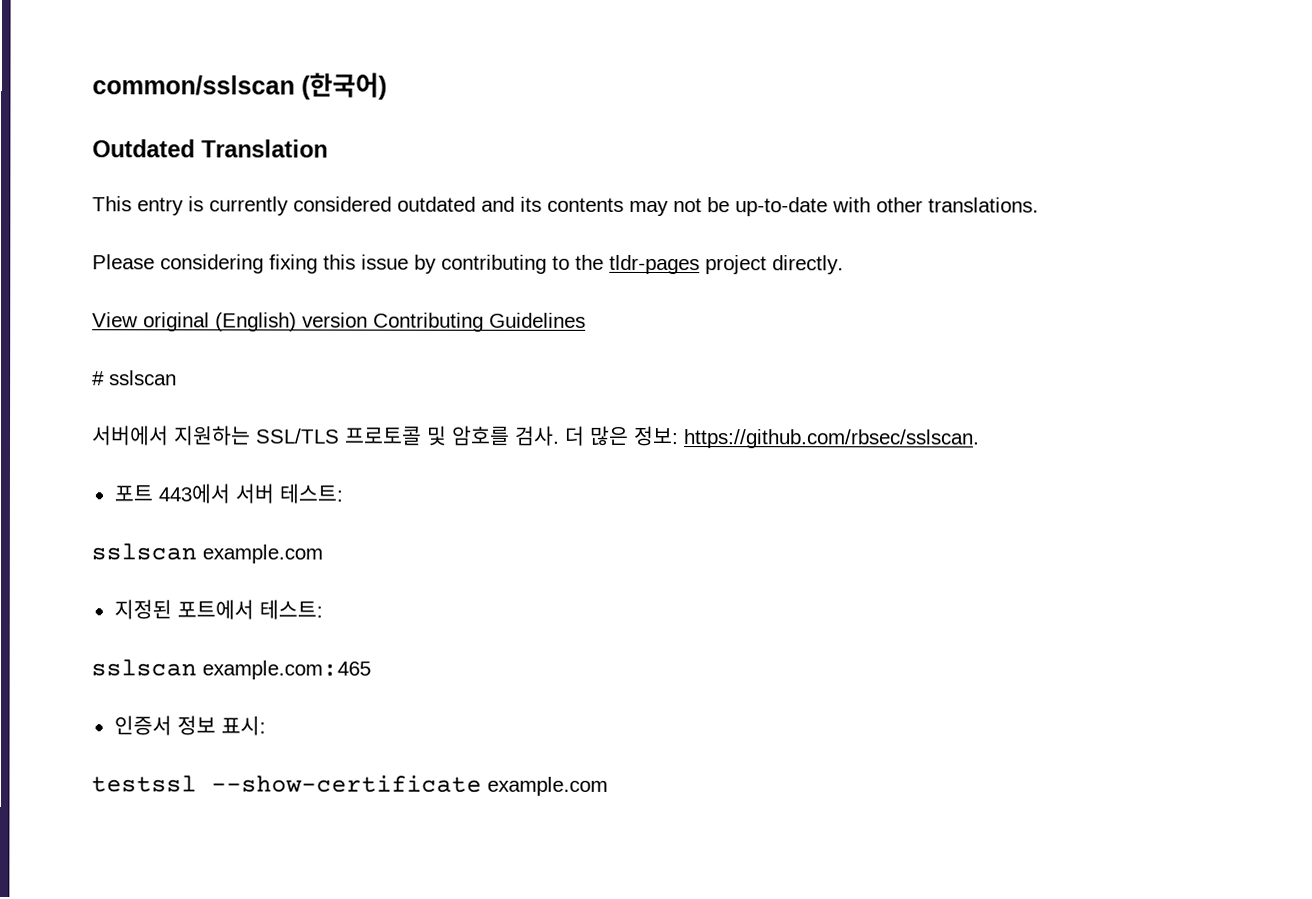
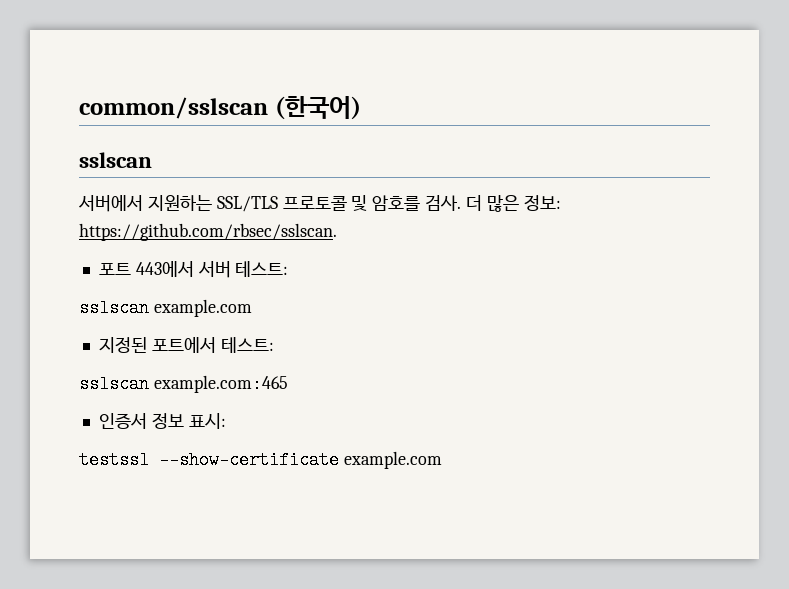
[92,139,328,158] [92,196,1039,217] [92,254,844,275] [92,312,586,332] [92,371,105,386] Outdated Translation // This entry is currently considered outdated and its contents may not be up-to-date with other translations. // Please considering fixing this issue by contributing to the tldr-pages project directly. // View original (English) version Contributing Guidelines // # -> (361, 108) none

